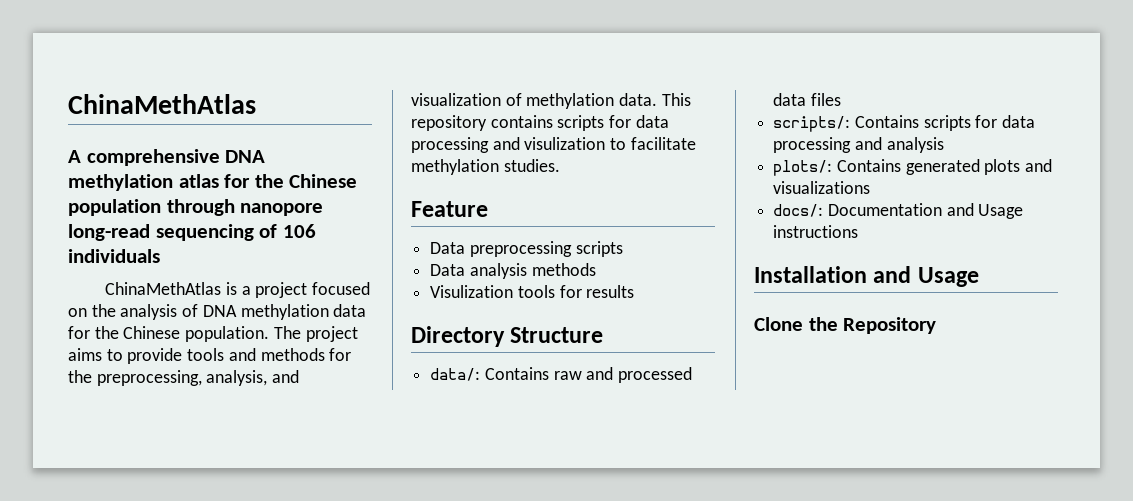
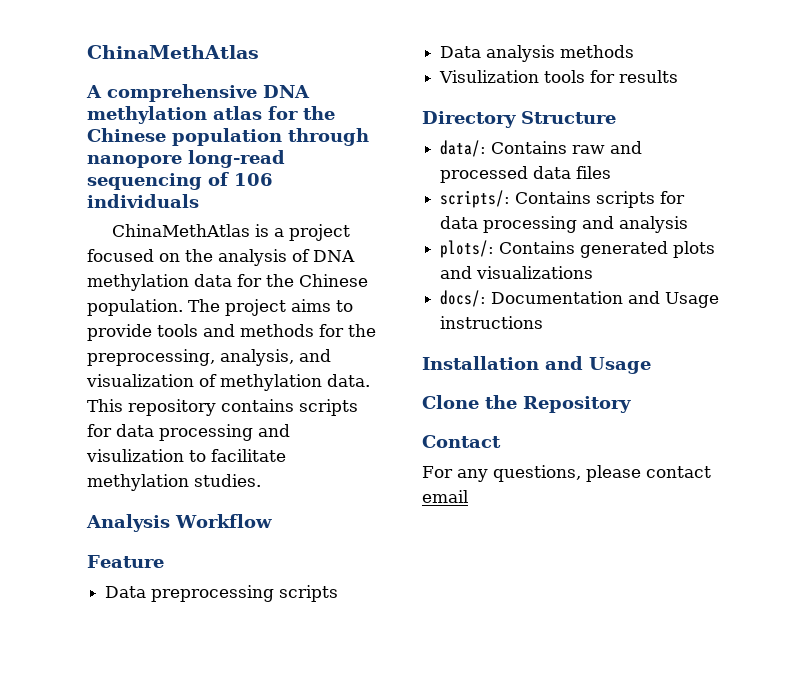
(560, 165) none -> [86,514,272,532] // Analysis Workflow
(937, 325) none -> [422,435,501,448] [422,465,711,482] [422,490,468,503] // Contact // For any questions, please contact email

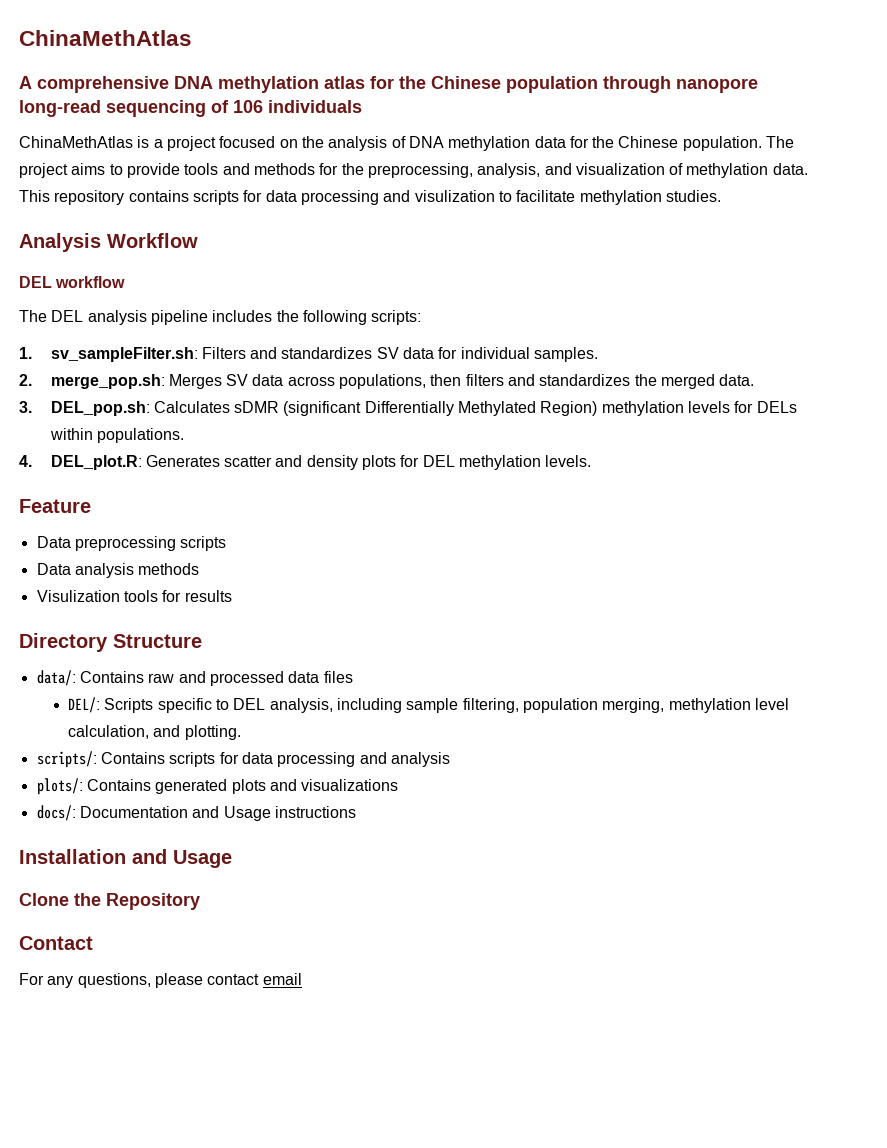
(272, 521) none -> [19,276,126,288] [19,310,422,325] [19,347,599,362] [19,374,755,389] [19,401,797,416] [49,428,184,443] [19,455,592,470] // DEL workflow // The DEL analysis pipeline includes the following scripts: // 1. sv_sampleFilter.sh: Filters and standardizes SV data for individual samples. // 2. merge_pop.sh: Merges SV data across populations, then filters and standardizes the merged data. // 3. DEL_pop.sh: Calculates sDMR (significant Differentially Methylated Region) methylation levels for DELs within populations. // 4. DEL_plot.R: Generates scatter and density plots for DEL methylation levels.
(612, 172) none -> [68,697,789,713] [68,725,241,740] // DEL/: Scripts specific to DEL analysis, including sample filtering, population merging, methylation level calculation, and plotting.

